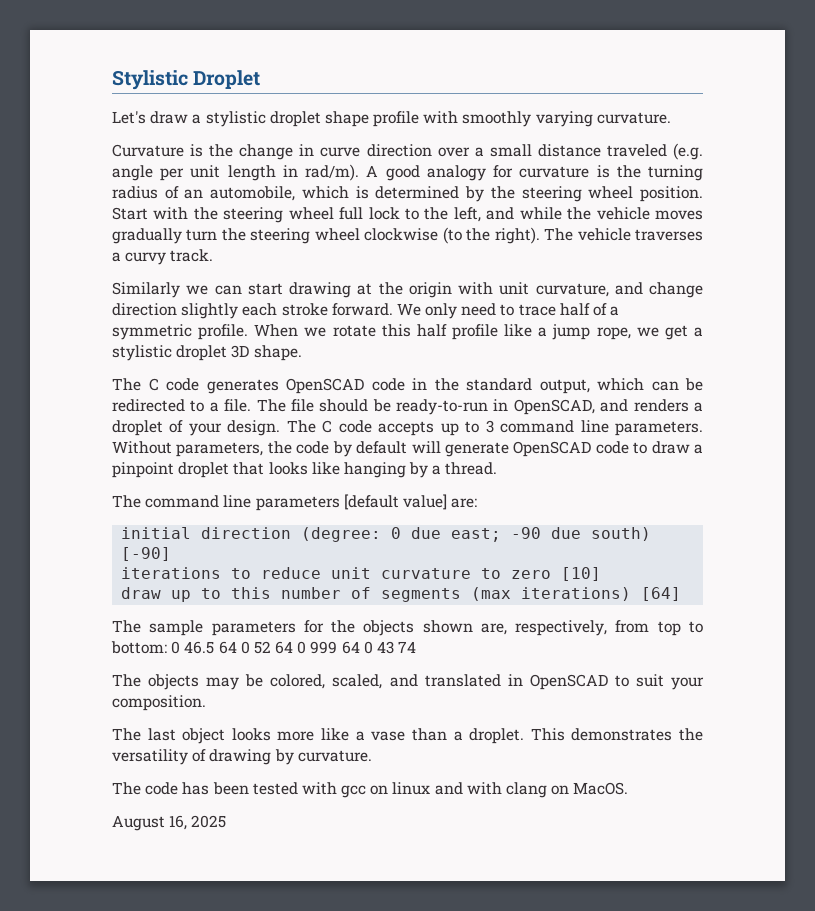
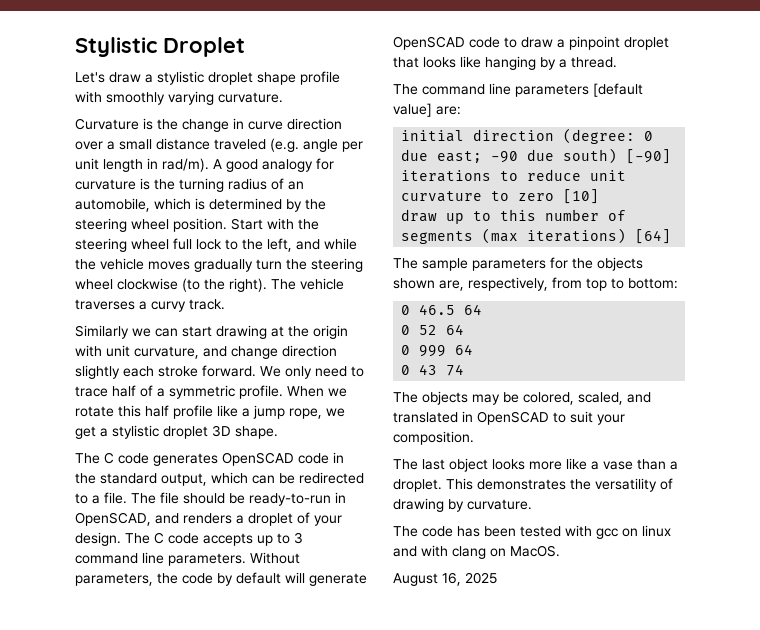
(167, 647) none -> (678, 283) //
(237, 647) none -> (483, 309) //
(294, 647) none -> (465, 329) //
(360, 647) none -> (474, 349) //

